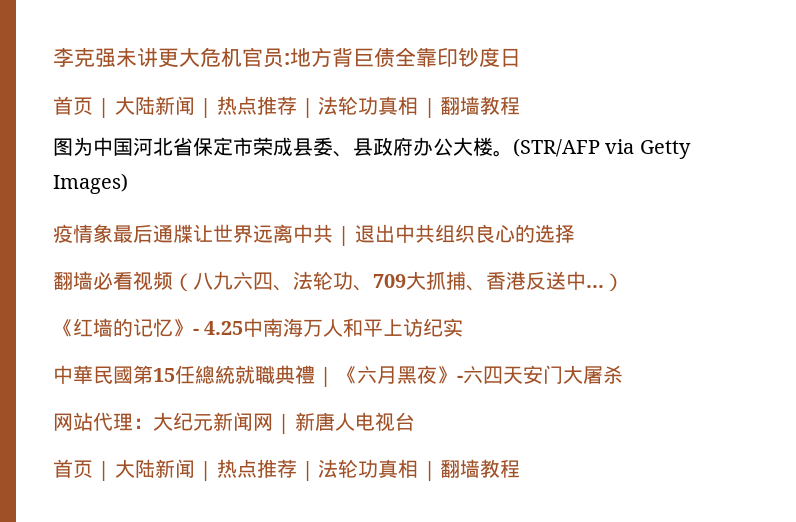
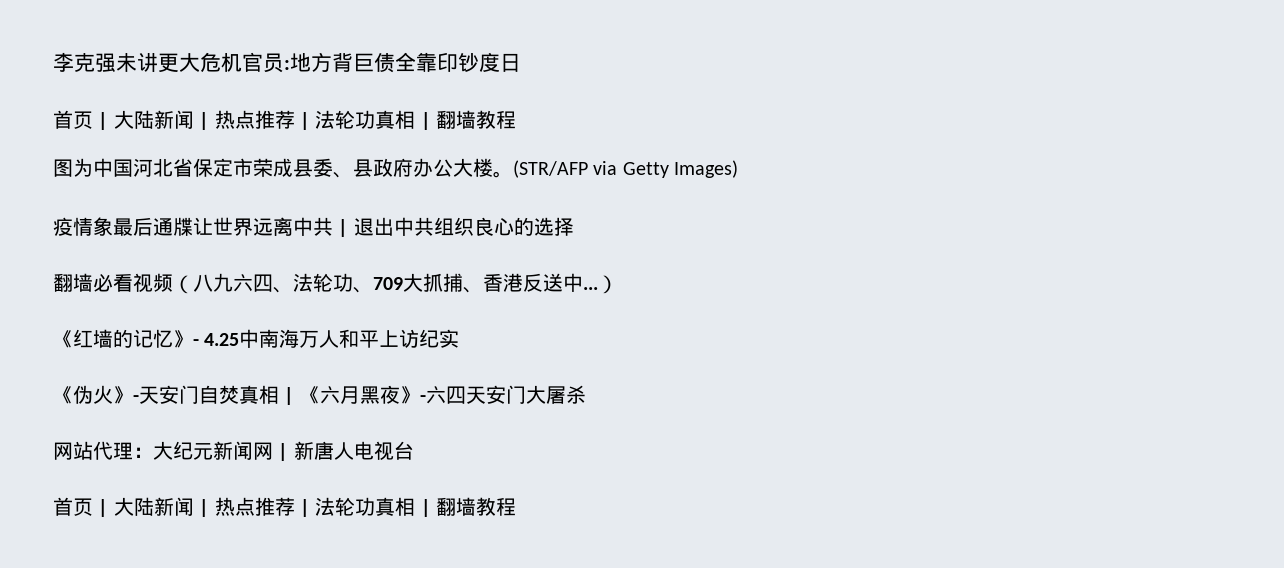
[53,365,315,384] 中華民國第15任總統就職典禮 -> [53,385,279,404] 《伪火》-天安门自焚真相

